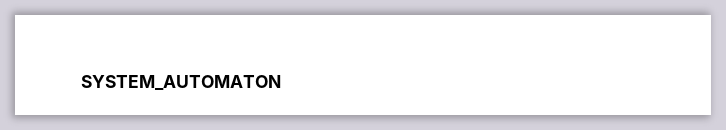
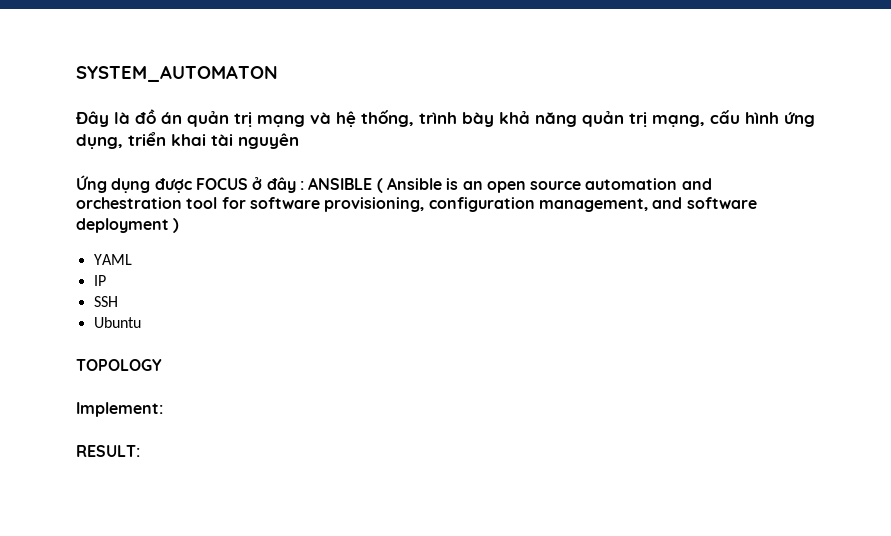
(281, 82) none -> [75,109,815,127] [76,132,299,149] [76,175,712,193] [76,197,757,212] [76,218,180,233] [93,254,132,265] [93,275,106,286] [93,296,118,307] [93,317,141,328] [76,359,162,371] [76,402,163,417] [76,445,140,457] // Đây là đồ án quản trị mạng và hệ thống, trình bày khả năng quản trị mạng, cấu hình ứng dụng, triển khai tài nguyên // Ứng dụng được FOCUS ở đây : ANSIBLE ( Ansible is an open source automation and orchestration tool for software provisioning, configuration management, and software deployment ) // YAML // IP // SSH // Ubuntu // TOPOLOGY // Implement: // RESULT:

